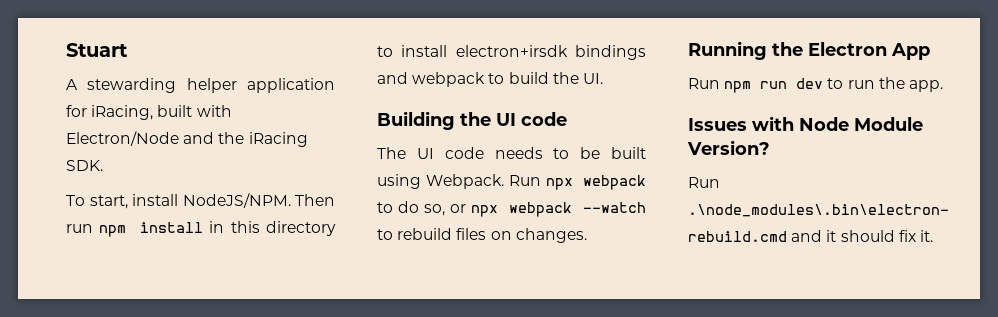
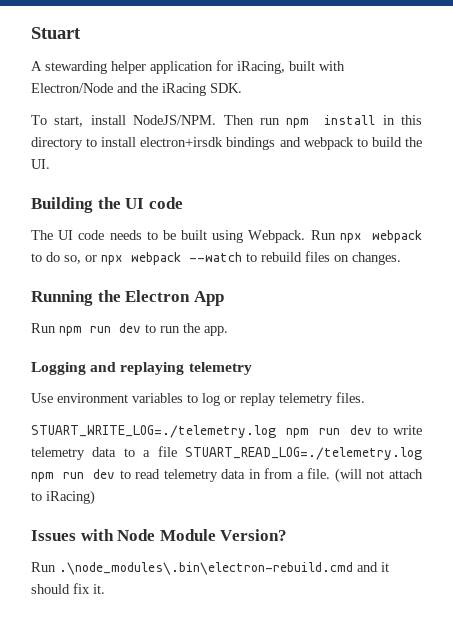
(943, 86) none -> [31,362,252,375] [31,392,365,406] [31,425,422,438] [31,446,422,460] [31,468,424,483] [31,490,95,505] // Logging and replaying telemetry // Use environment variables to log or replay telemetry files. // STUART_WRITE_LOG=./telemetry.log npm run dev to write telemetry data to a file STUART_READ_LOG=./telemetry.log npm run dev to read telemetry data in from a file. (will not attach to iRacing)

